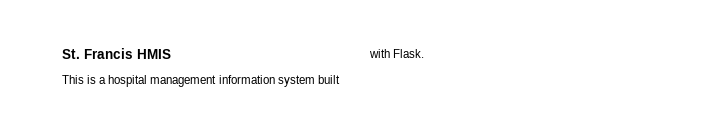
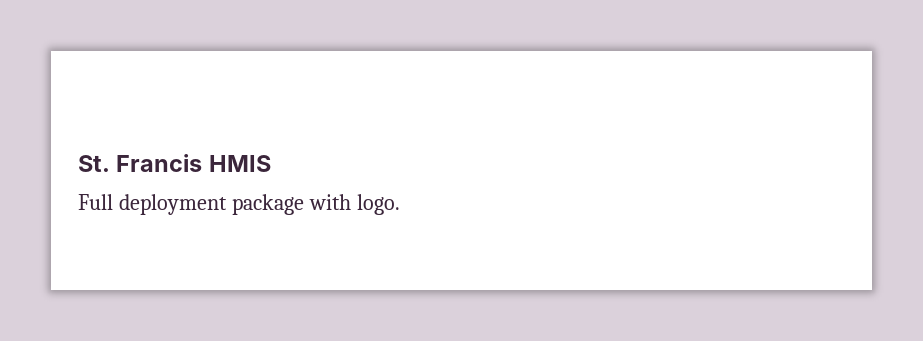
[62,75,340,87] [369,49,425,58] This is a hospital management information system built with Flask. -> [78,194,400,215] Full deployment package with logo.

